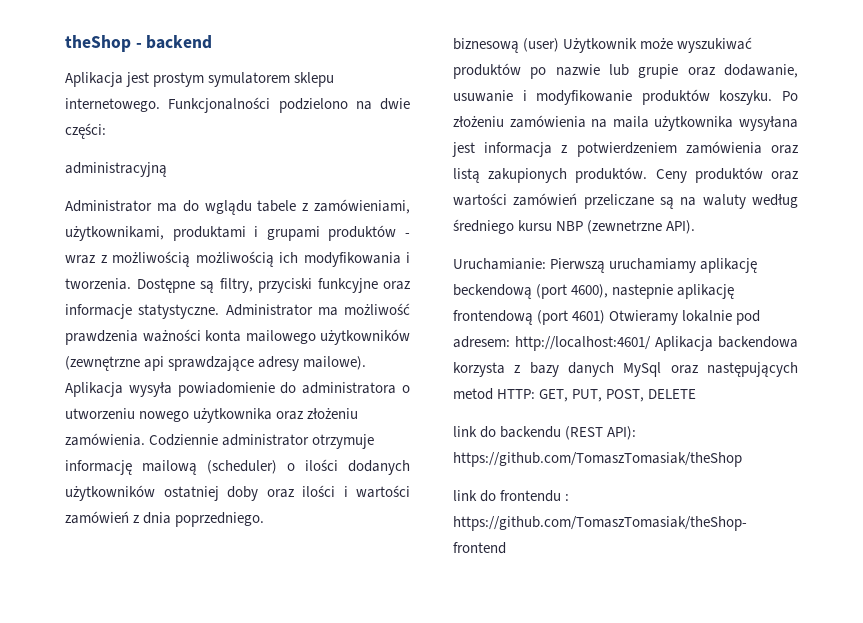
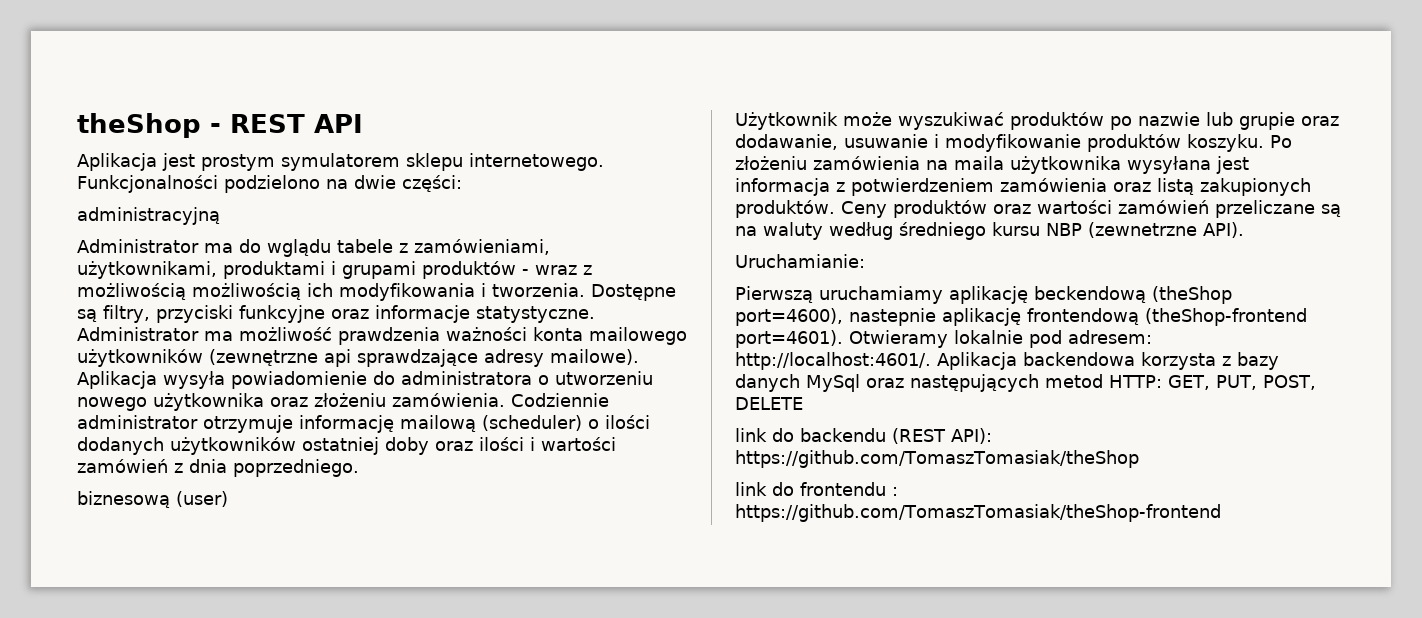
[146,35,213,49] backend -> [230,114,363,133] REST API
(560, 45) none -> (228, 499) //
(546, 264) none -> (865, 261) //
[536,284,609,299] (port 4600), -> [1152,286,1232,304] [735,308,843,326] (theShop port=4600),
[537,310,606,325] (port 4601) -> [1145,308,1307,326] [735,330,843,348] (theShop-frontend port=4601).
[515,336,651,351] http://localhost:4601/ -> [735,352,931,370] http://localhost:4601/.

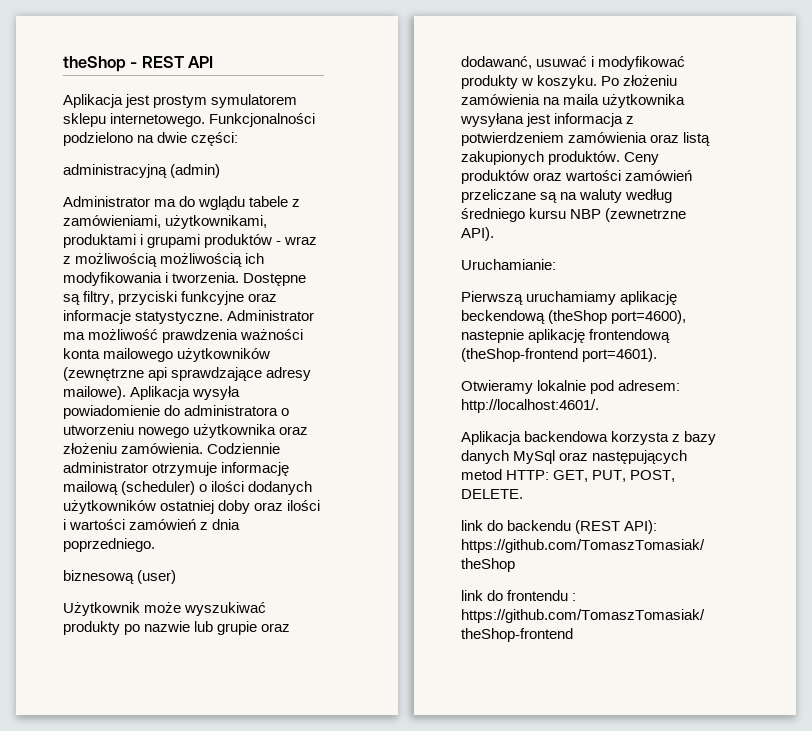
(220, 216) none -> [170,164,221,178] (admin)
[1010,112,1104,130] produktów -> [63,621,120,635] produkty
[735,134,1181,152] dodawanie, usuwanie i modyfikowanie produktów -> [461,56,686,70] [461,75,534,89] dodawanć, usuwać i modyfikować produkty w
(843, 339) none -> (658, 355) //
(931, 361) none -> (599, 406) //
[735,397,803,410] DELETE -> [461,489,523,499] DELETE.

